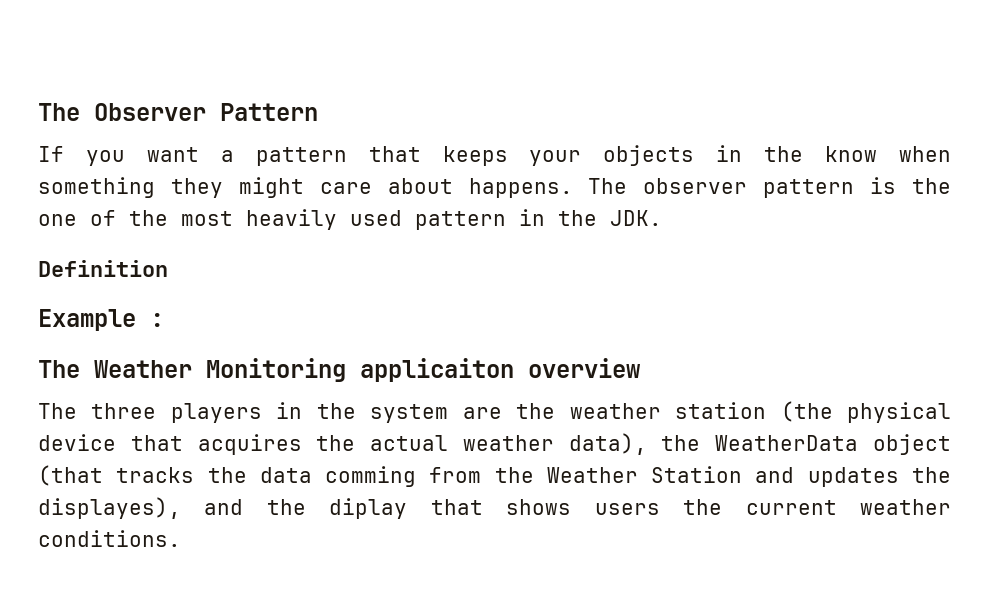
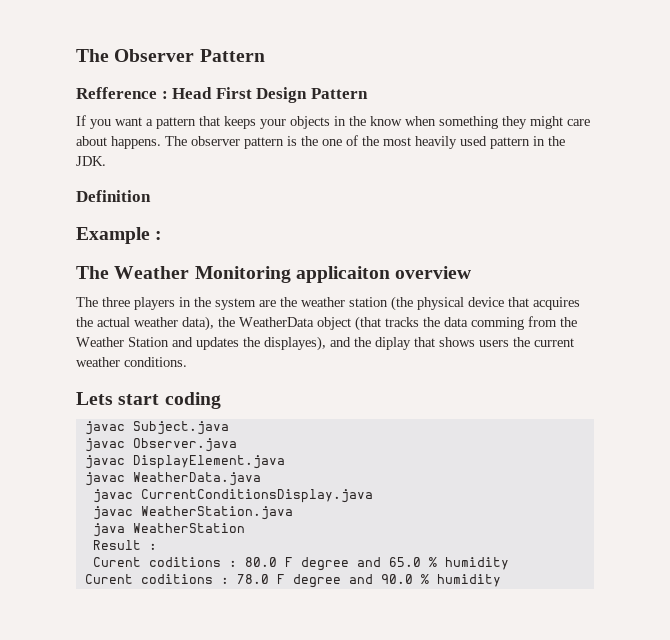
(318, 112) none -> [76,87,368,103] // Refference : Head First Design Pattern
(181, 538) none -> [76,392,221,409] [84,421,229,435] [84,438,237,452] [84,455,285,469] [84,472,261,486] [92,489,373,503] [92,506,293,520] [92,523,245,537] [92,540,157,550] [92,557,509,571] [84,574,501,588] // Lets start coding // javac Subject.java // javac Observer.java // javac DisplayElement.java // javac WeatherData.java // javac CurrentConditionsDisplay.java // javac WeatherStation.java // java WeatherStation // Result : // Curent coditions : 80.0 F degree and 65.0 % humidity // Curent coditions : 78.0 F degree and 90.0 % humidity

